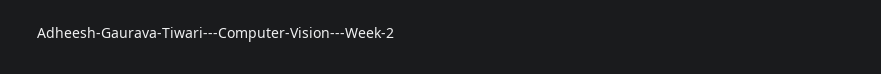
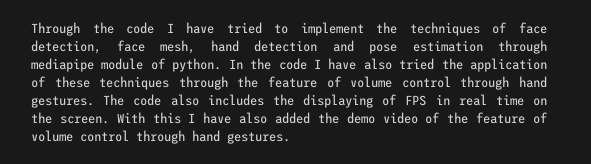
[37,27,394,42] Adheesh-Gaurava-Tiwari---Computer-Vision---Week-2 -> [31,22,548,36] [31,40,547,54] [31,58,548,72] [31,76,548,90] [31,94,548,108] [31,112,548,124] [31,130,290,144] Through the code I have tried to implement the techniques of face detection, face mesh, hand detection and pose estimation through mediapipe module of python. In the code I have also tried the application of these techniques through the feature of volume control through hand gestures. The code also includes the displaying of FPS in real time on the screen. With this I have also added the demo video of the feature of volume control through hand gestures.

